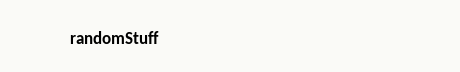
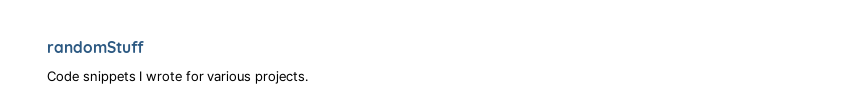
(159, 37) none -> [47,71,308,84] // Code snippets I wrote for various projects.

